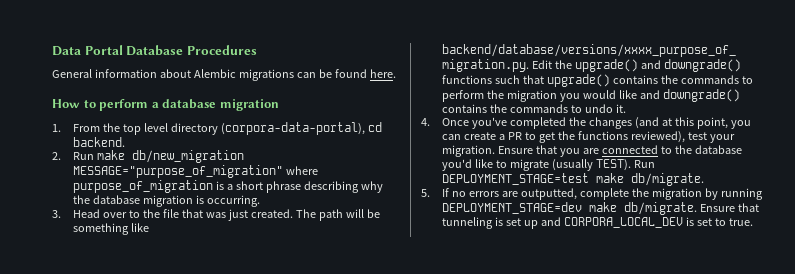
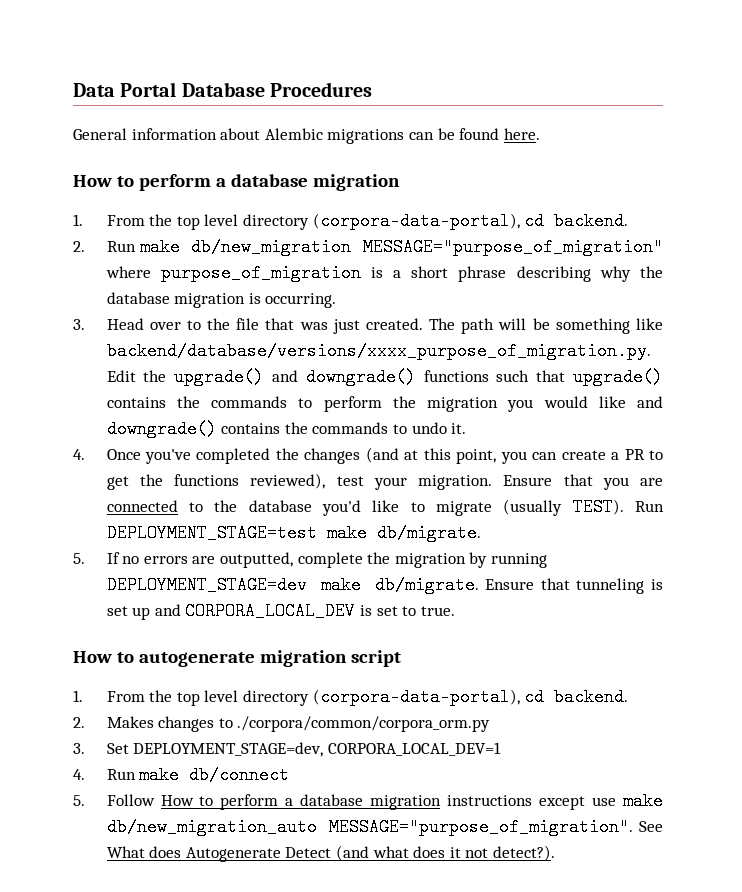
(754, 222) none -> [73,650,401,667] [73,688,629,706] [73,716,491,732] [73,742,501,757] [73,766,290,784] [73,792,663,810] [106,818,663,836] [106,845,555,862] // How to autogenerate migration script // 1. From the top level directory (corpora-data-portal), cd backend. // 2. Makes changes to ./corpora/common/corpora_orm.py // 3. Set DEPLOYMENT_STAGE=dev, CORPORA_LOCAL_DEV=1 // 4. Run make db/connect // 5. Follow How to perform a database migration instructions except use make db/new_migration_auto MESSAGE="purpose_of_migration". See What does Autogenerate Detect (and what does it not detect?).

